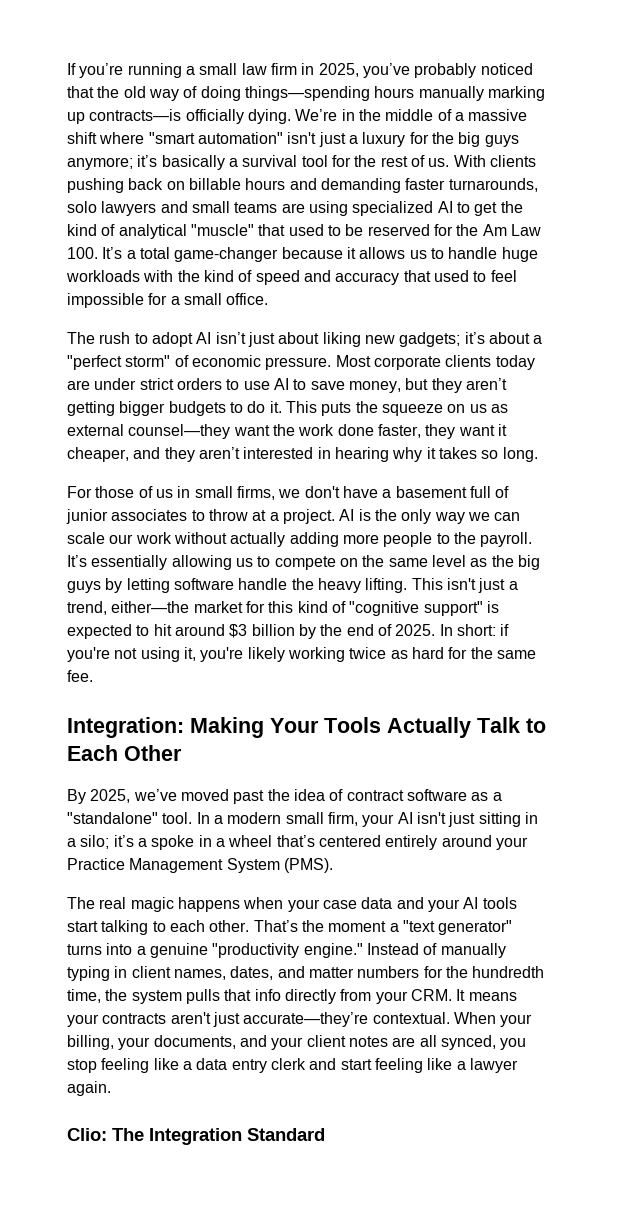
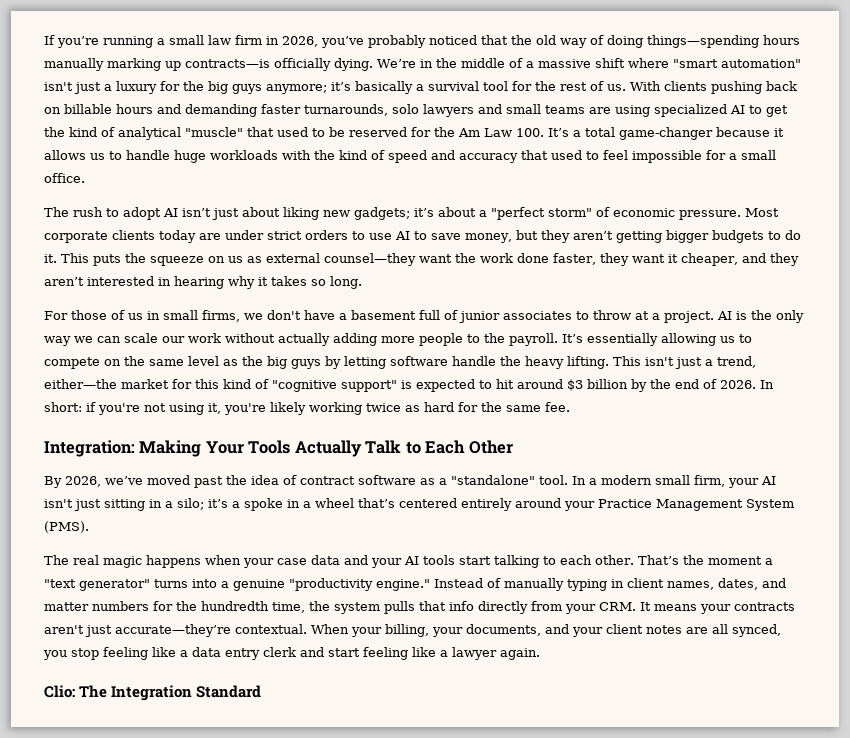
[318,63,359,77] 2025, -> [282,36,318,47] 2026,
[395,624,436,636] 2025. -> [720,380,756,389] 2026.
[90,789,131,803] 2025, -> [65,476,101,487] 2026,

